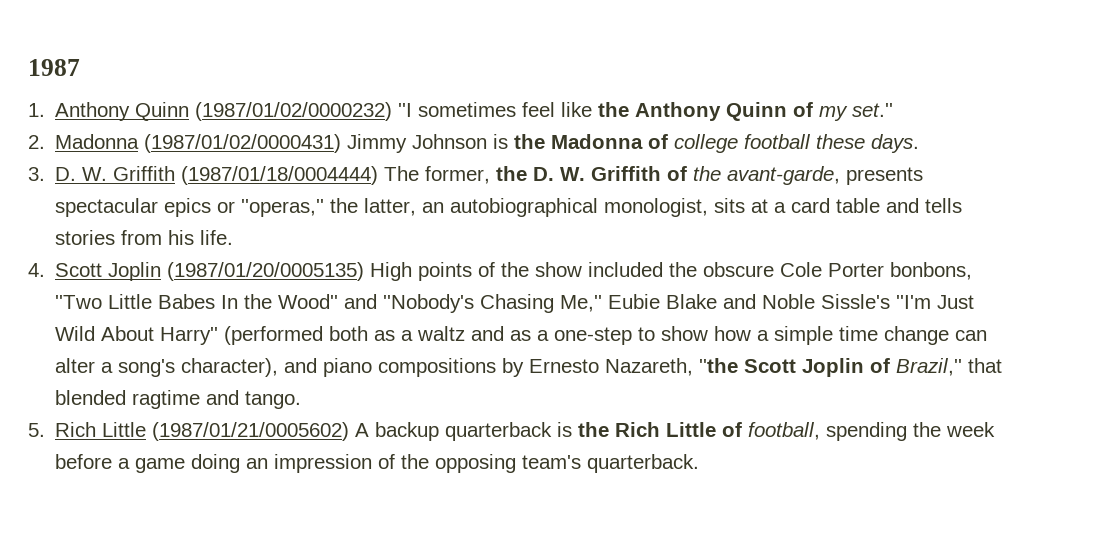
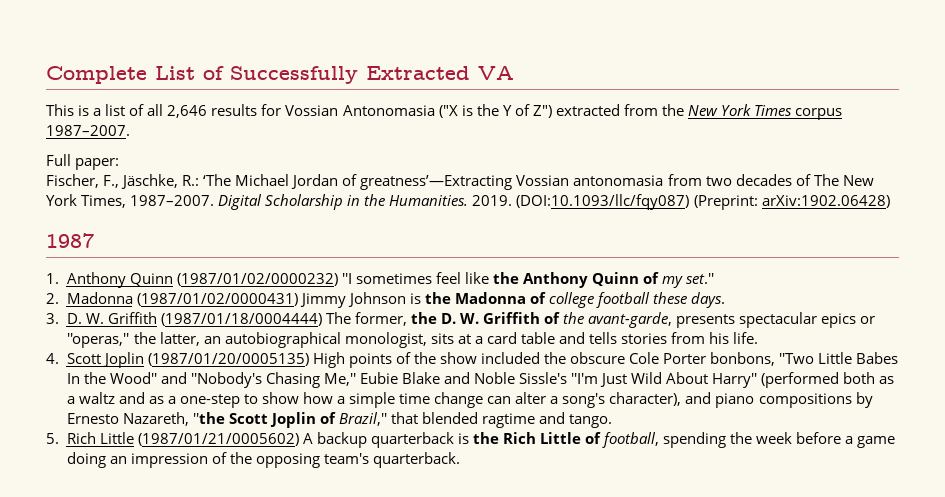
(28, 67) none -> [46,66,514,84] [46,104,843,120] [46,125,130,136] [46,154,120,170] [46,174,874,190] [46,194,890,210] Complete List of Successfully Extracted VA // This is a list of all 2,646 results for Vossian Antonomasia ("X is the Y of Z") extracted from the New York Times corpus 1987–2007. // Full paper: // Fischer, F., Jäschke, R.: ‘The Michael Jordan of greatness’—Extracting Vossian antonomasia from two decades of The New York Times, 1987–2007. Digital Scholarship in the Humanities. 2019. (DOI:10.1093/llc/fqy087) (Preprint: arXiv:1902.06428) //

